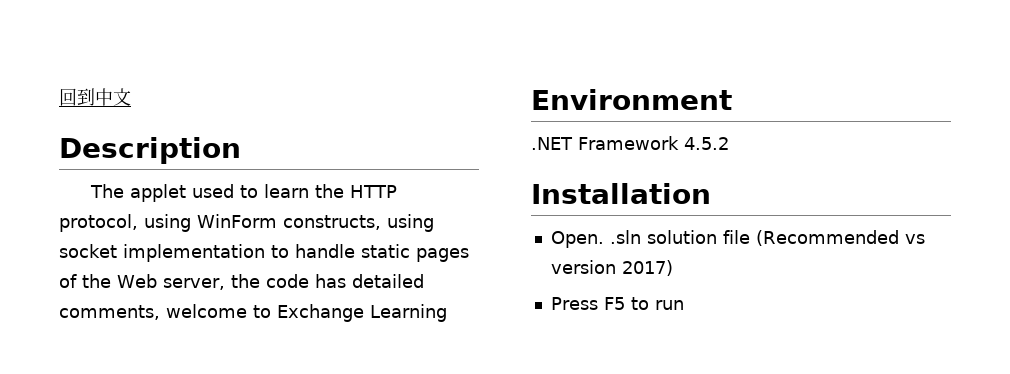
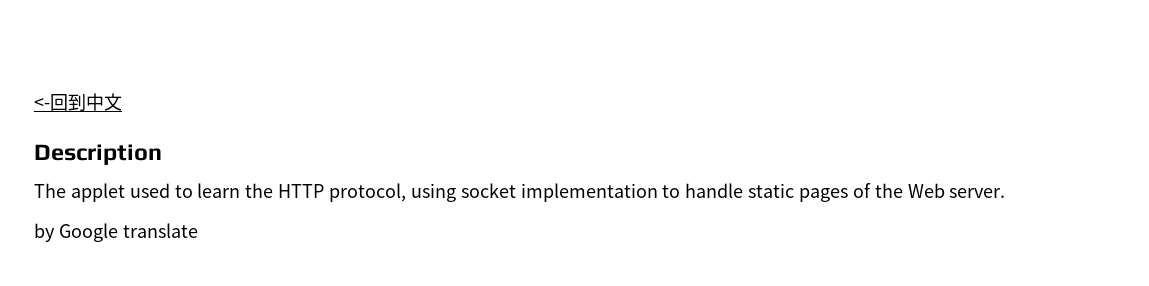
(59, 97) none -> [34,98,50,109] <-
[197,214,434,232] WinForm constructs, using -> (456, 192) none
[162,274,424,290] [59,304,447,322] [531,89,732,110] [531,136,729,150] [531,183,711,204] [550,230,925,248] [550,260,673,276] [550,297,684,310] server, the code has detailed comments, welcome to Exchange Learning // Environment // .NET Framework 4.5.2 // Installation // Open. .sln solution file (Recommended vs version 2017) // Press F5 to run -> [949,188,1006,198] [34,223,198,242] server. // by Google translate

